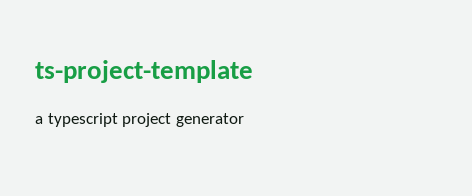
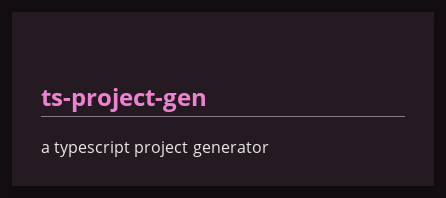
[35,60,253,83] ts-project-template -> [41,88,207,112] ts-project-gen

